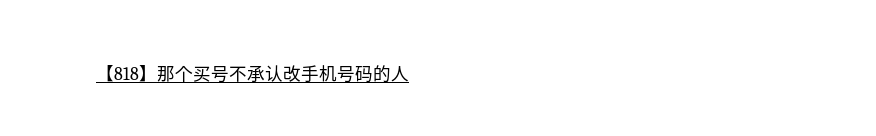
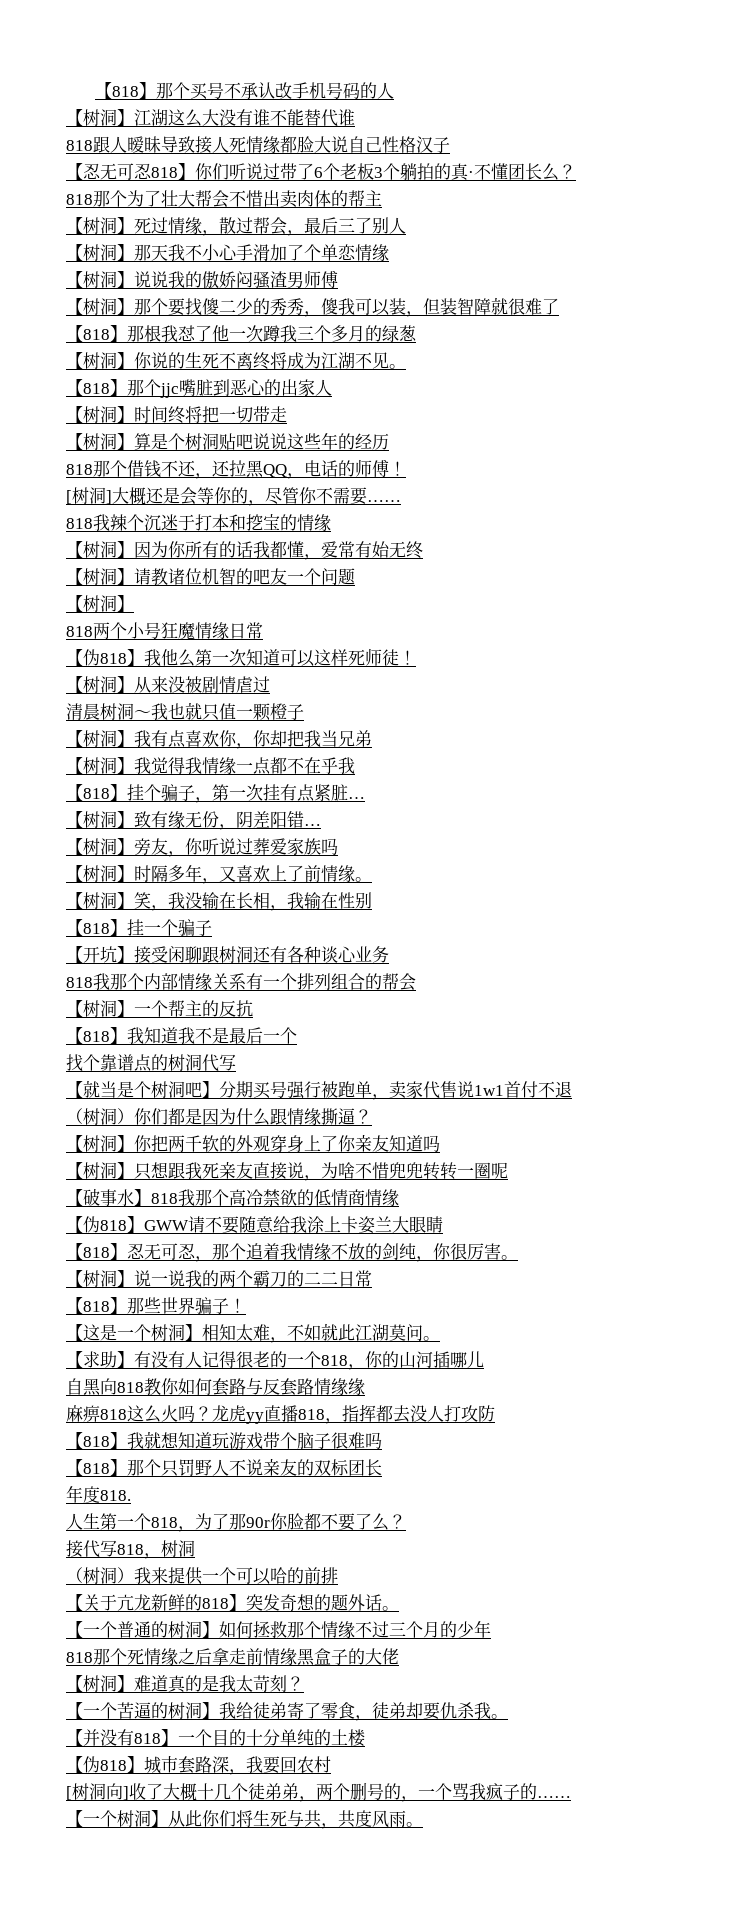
(409, 74) none -> [66,109,355,127] [66,136,450,154] [66,163,576,181] [66,190,382,208] [66,217,406,236] [66,244,389,261] [66,270,338,289] [66,297,559,317] [66,325,417,342] [66,352,406,370] [66,379,332,398] [66,406,287,424] [66,432,389,450] [66,459,406,479] [66,487,401,506] [66,514,331,531] [66,541,423,560] [66,568,355,586] [66,595,134,612] [66,622,263,640] [66,648,416,667] [66,676,270,693] [66,702,304,721] [66,730,372,749] [66,757,355,775] [66,784,365,803] [66,811,321,830] [66,838,338,857] [66,864,372,884] [66,892,372,911] [66,919,212,936] [66,945,389,964] [66,973,416,991] [66,1000,253,1017] [66,1027,297,1044] [66,1054,236,1072] [66,1080,572,1100] [66,1108,372,1126] [66,1134,440,1152] [66,1161,508,1181] [66,1188,399,1207] [66,1216,443,1234] [66,1243,518,1262] [66,1270,372,1287] [66,1297,246,1314] [66,1323,440,1343] [66,1351,484,1370] [66,1378,365,1396] [66,1404,495,1424] [66,1431,382,1450] [66,1458,382,1477] [66,1485,131,1503] [66,1513,406,1532] [66,1540,195,1559] [66,1567,338,1585] [66,1594,399,1611] [66,1620,491,1638] [66,1648,399,1666] [66,1675,304,1693] [66,1702,508,1721] [66,1729,365,1747] [66,1756,331,1775] [66,1782,571,1802] [66,1810,423,1829] // 【树洞】江湖这么大没有谁不能替代谁 // 818跟人暧昧导致接人死情缘都脸大说自己性格汉子 // 【忍无可忍818】你们听说过带了6个老板3个躺拍的真·不懂团长么？ // 818那个为了壮大帮会不惜出卖肉体的帮主 // 【树洞】死过情缘，散过帮会，最后三了别人 // 【树洞】那天我不小心手滑加了个单恋情缘 // 【树洞】说说我的傲娇闷骚渣男师傅 // 【树洞】那个要找傻二少的秀秀，傻我可以装，但装智障就很难了 // 【818】那根我怼了他一次蹲我三个多月的绿葱 // 【树洞】你说的生死不离终将成为江湖不见。 // 【818】那个jjc嘴脏到恶心的出家人 // 【树洞】时间终将把一切带走 // 【树洞】算是个树洞贴吧说说这些年的经历 // 818那个借钱不还，还拉黑QQ，电话的师傅！ // [树洞]大概还是会等你的，尽管你不需要…… // 818我辣个沉迷于打本和挖宝的情缘 // 【树洞】因为你所有的话我都懂，爱常有始无终 // 【树洞】请教诸位机智的吧友一个问题 // 【树洞】 // 818两个小号狂魔情缘日常 // 【伪818】我他么第一次知道可以这样死师徒！ // 【树洞】从来没被剧情虐过 // 清晨树洞～我也就只值一颗橙子 // 【树洞】我有点喜欢你，你却把我当兄弟 // 【树洞】我觉得我情缘一点都不在乎我 // 【818】挂个骗子，第一次挂有点紧脏… // 【树洞】致有缘无份，阴差阳错… // 【树洞】旁友，你听说过葬爱家族吗 // 【树洞】时隔多年，又喜欢上了前情缘。 // 【树洞】笑，我没输在长相，我输在性别 // 【818】挂一个骗子 // 【开坑】接受闲聊跟树洞还有各种谈心业务 // 818我那个内部情缘关系有一个排列组合的帮会 // 【树洞】一个帮主的反抗 // 【818】我知道我不是最后一个 // 找个靠谱点的树洞代写 // 【就当是个树洞吧】分期买号强行被跑单，卖家代售说1w1首付不退 // （树洞）你们都是因为什么跟情缘撕逼？ // 【树洞】你把两千软的外观穿身上了你亲友知道吗 // 【树洞】只想跟我死亲友直接说，为啥不惜兜兜转转一圈呢 // 【破事水】818我那个高冷禁欲的低情商情缘 // 【伪818】GWW请不要随意给我涂上卡姿兰大眼睛 // 【818】忍无可忍，那个追着我情缘不放的剑纯，你很厉害。 // 【树洞】说一说我的两个霸刀的二二日常 // 【818】那些世界骗子！ // 【这是一个树洞】相知太难，不如就此江湖莫问。 // 【求助】有没有人记得很老的一个818，你的山河插哪儿 // 自黑向818教你如何套路与反套路情缘缘 // 麻痹818这么火吗？龙虎yy直播818，指挥都去没人打攻防 // 【818】我就想知道玩游戏带个脑子很难吗 // 【818】那个只罚野人不说亲友的双标团长 // 年度818. // 人生第一个818，为了那90r你脸都不要了么？ // 接代写818，树洞 // （树洞）我来提供一个可以哈的前排 // 【关于亢龙新鲜的818】突发奇想的题外话。 // 【一个普通的树洞】如何拯救那个情缘不过三个月的少年 // 818那个死情缘之后拿走前情缘黑盒子的大佬 // 【树洞】难道真的是我太苛刻？ // 【一个苦逼的树洞】我给徒弟寄了零食，徒弟却要仇杀我。 // 【并没有818】一个目的十分单纯的土楼 // 【伪818】城市套路深，我要回农村 // [树洞向]收了大概十几个徒弟弟，两个删号的，一个骂我疯子的…… // 【一个树洞】从此你们将生死与共，共度风雨。

